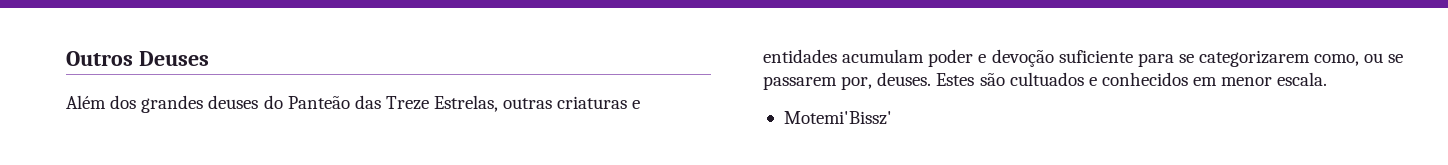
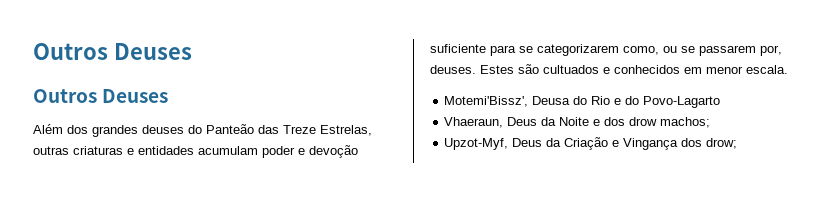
[66,51,209,66] Outros Deuses -> [33,43,192,60] [33,89,169,103] Outros Deuses // Outros Deuses
[783,111,892,125] Motemi'Bissz' -> [444,96,721,108] [444,117,711,128] [444,137,738,150] Motemi'Bissz', Deusa do Rio e do Povo-Lagarto // Vhaeraun, Deus da Noite e dos drow machos; // Upzot-Myf, Deus da Criação e Vingança dos drow;

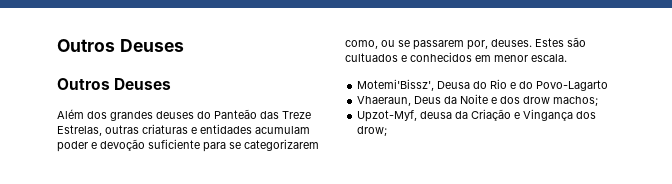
[512,138,543,147] Deus -> [420,111,453,119] deusa

